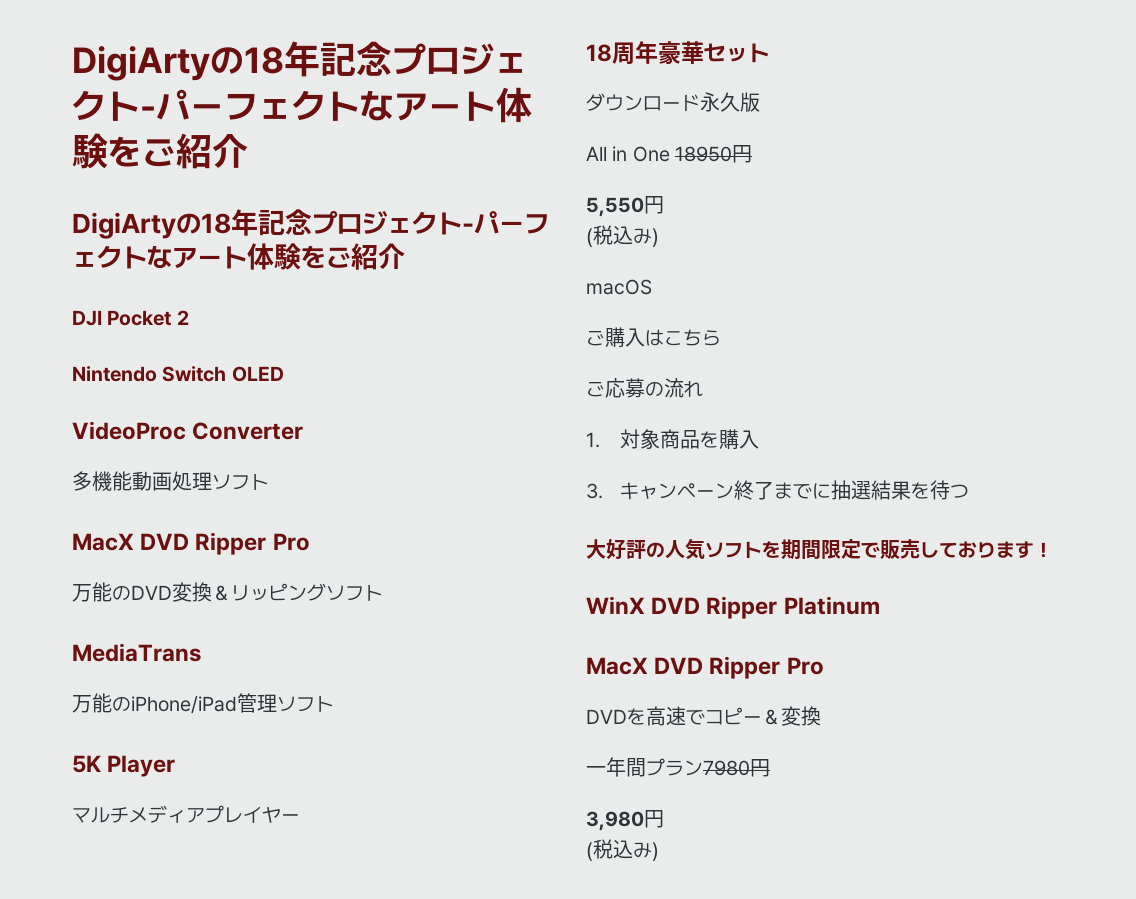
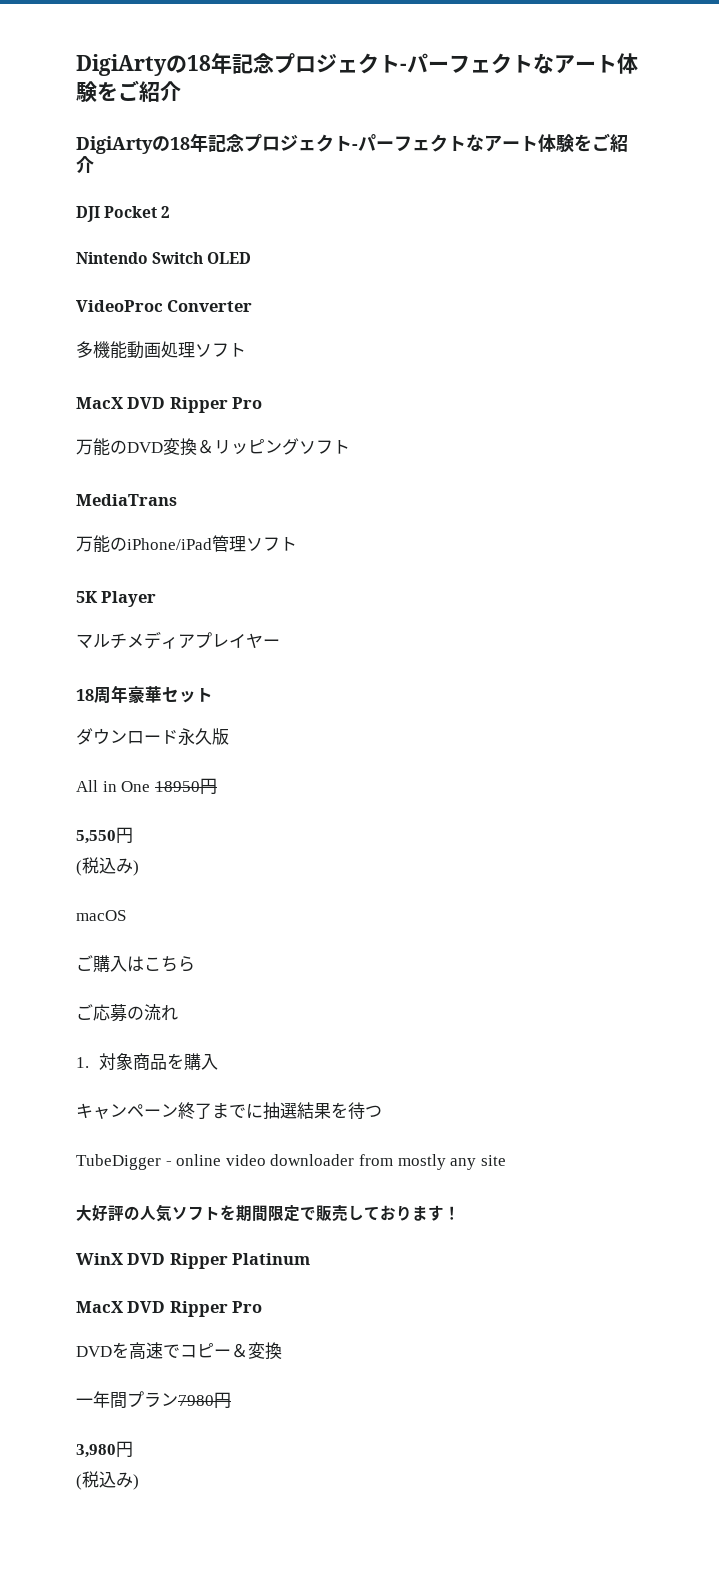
[586,483,603,499] 3. -> (218, 1062) none
(969, 491) none -> [76,1154,506,1170] // TubeDigger - online video downloader from mostly any site

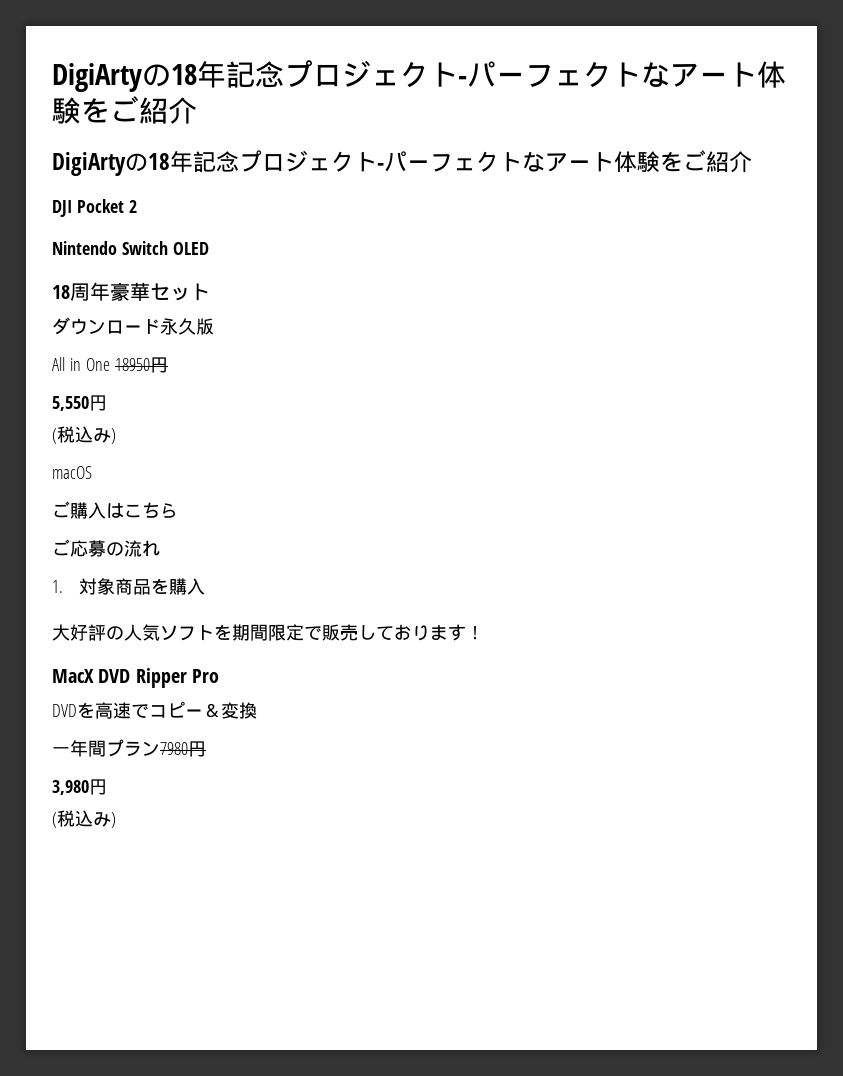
[76,300,253,312] [76,341,246,359] [76,397,263,413] [76,438,350,456] [76,494,177,506] [76,535,297,553] [76,591,157,607] [76,631,280,649] // VideoProc Converter // 多機能動画処理ソフト // MacX DVD Ripper Pro // 万能のDVD変換＆リッピングソフト // MediaTrans // 万能のiPhone/iPad管理ソフト // 5K Player // マルチメディアプレイヤー -> (209, 248) none
[76,1102,382,1120] [76,1154,506,1170] // キャンペーン終了までに抽選結果を待つ // TubeDigger - online video downloader from mostly any site -> (206, 586) none
[76,1253,311,1269] // WinX DVD Ripper Platinum -> (484, 633) none

